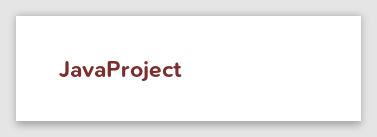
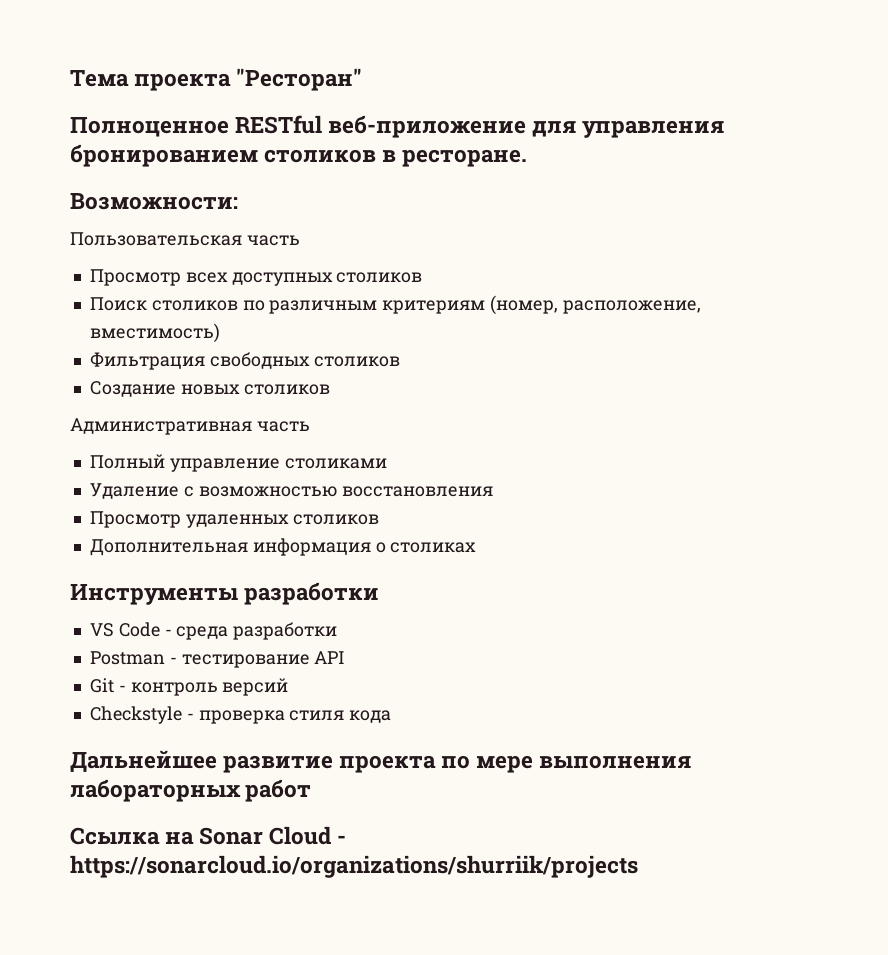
[59,61,182,82] JavaProject -> [70,68,363,91] [70,115,725,138] [70,144,528,167] [70,193,238,210] [70,232,300,246] [89,269,423,286] [89,295,701,315] [89,323,220,343] [89,352,400,370] [89,381,330,397] [70,418,310,435] [89,454,387,472] [89,483,494,499] [89,511,379,528] [89,538,477,556] [70,582,380,605] [89,622,338,640] [89,651,346,668] [89,678,289,696] [89,706,392,724] [70,750,692,773] [70,779,312,802] [70,826,347,845] [70,855,638,878] Тема проекта "Ресторан" // Полноценное RESTful веб-приложение для управления бронированием столиков в ресторане. // Возможности: // Пользовательская часть // Просмотр всех доступных столиков // Поиск столиков по различным критериям (номер, расположение, вместимость) // Фильтрация свободных столиков // Создание новых столиков // Административная часть // Полный управление столиками // Удаление с возможностью восстановления // Просмотр удаленных столиков // Дополнительная информация о столиках // Инструменты разработки // VS Code - среда разработки // Postman - тестирование API // Git - контроль версий // Checkstyle - проверка стиля кода // Дальнейшее развитие проекта по мере выполнения лабораторных работ // Ссылка на Sonar Cloud - https://sonarcloud.io/organizations/shurriik/projects

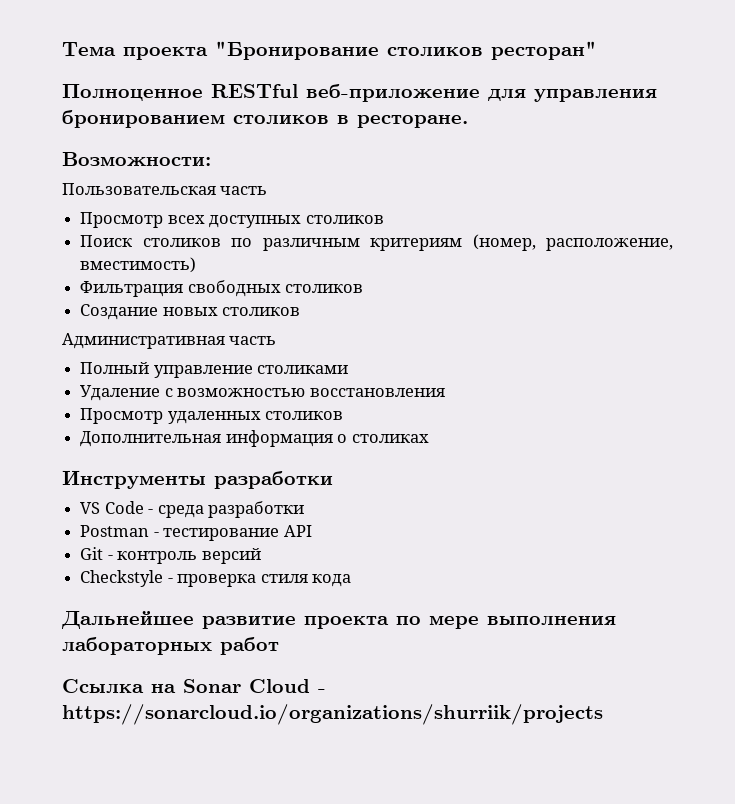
[236,68,363,91] "Ресторан" -> [215,41,597,60] "Бронирование столиков ресторан"

